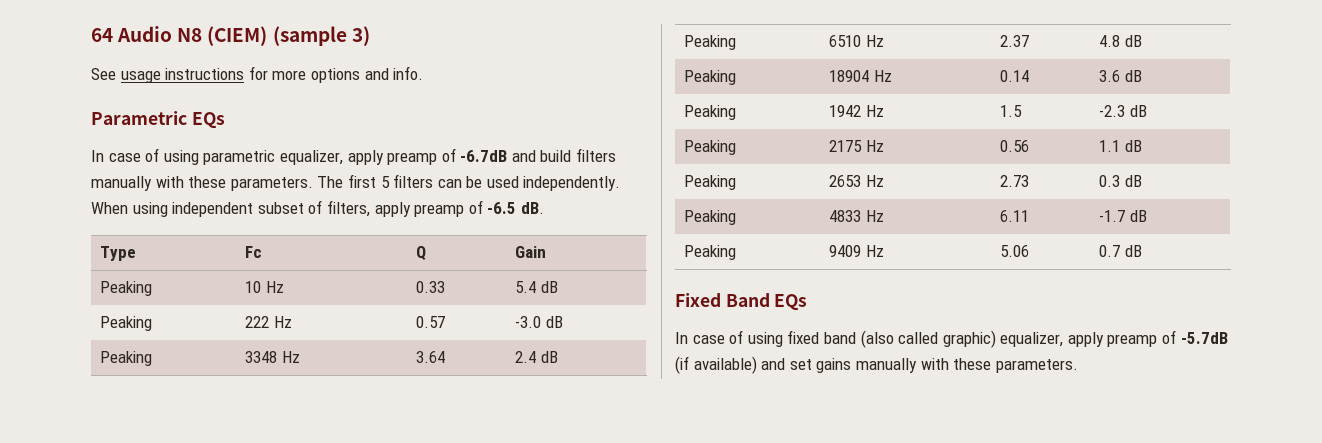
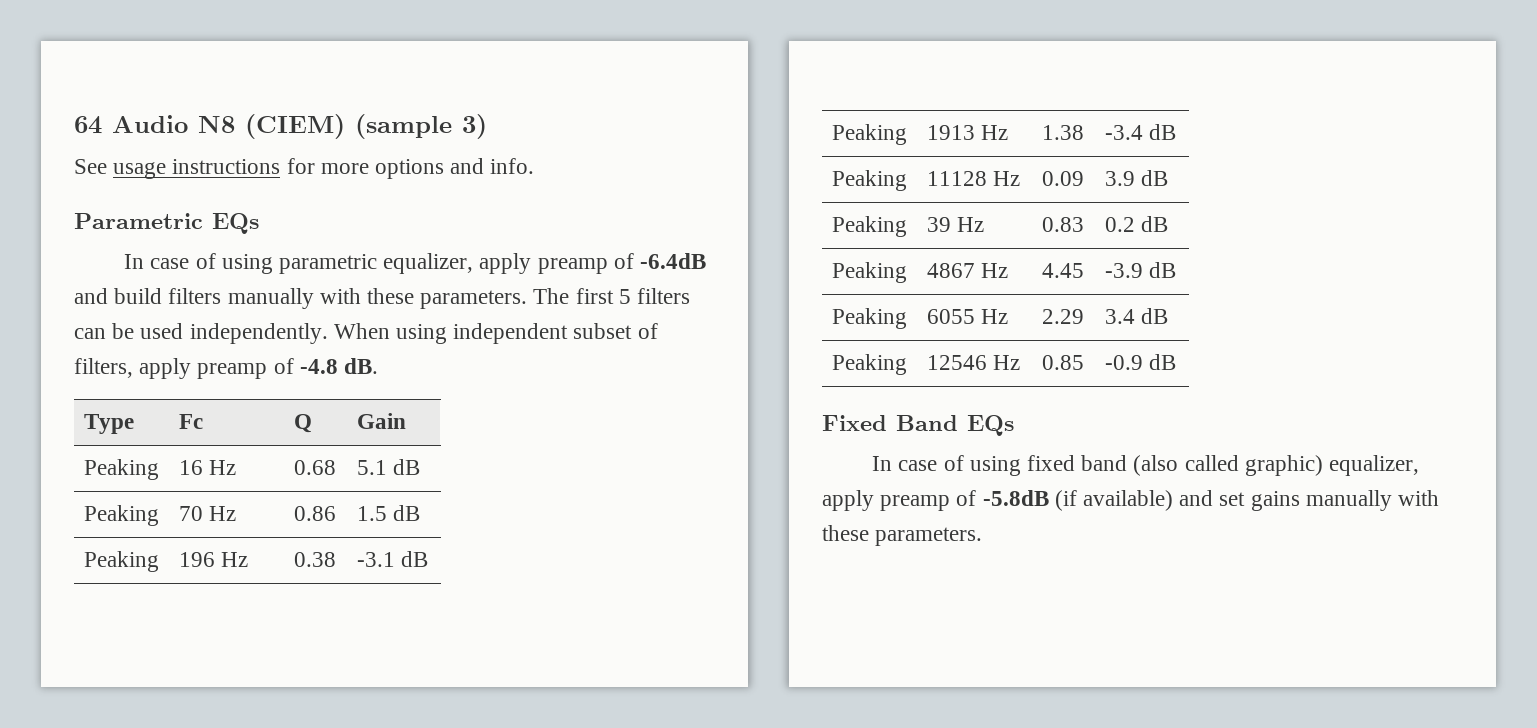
[460,150,508,162] -6.7dB -> [639,253,706,269] -6.4dB
[487,202,517,214] -6.5 -> [299,359,338,374] -4.8
[245,281,284,293] [416,281,446,293] [515,281,558,293] [100,316,153,331] [245,316,292,328] [416,316,446,328] [515,316,563,328] [100,351,153,366] [245,351,300,363] [416,351,446,363] [515,351,558,363] [684,35,737,50] [829,35,884,47] [1000,35,1030,47] [1099,35,1142,47] [684,70,737,85] [829,70,892,82] [1000,70,1030,82] [1099,70,1142,82] [684,105,737,120] [829,105,884,117] [1000,105,1023,117] [1099,105,1147,117] [684,140,737,155] [829,140,884,152] [1000,140,1030,152] [1099,140,1142,152] [684,175,737,190] [829,175,884,187] [1000,175,1030,187] [1099,175,1142,187] [684,210,737,225] [829,210,884,222] [1000,210,1030,222] [1099,210,1147,222] [684,245,737,260] [829,245,884,257] [1000,245,1030,257] [1099,245,1121,257] 10 Hz | 0.33 | 5.4 dB // Peaking | 222 Hz | 0.57 | -3.0 dB // Peaking | 3348 Hz | 3.64 | 2.4 dB // Peaking | 6510 Hz | 2.37 | 4.8 dB // Peaking | 18904 Hz | 0.14 | 3.6 dB // Peaking | 1942 Hz | 1.5 | -2.3 dB // Peaking | 2175 Hz | 0.56 | 1.1 dB // Peaking | 2653 Hz | 2.73 | 0.3 dB // Peaking | 4833 Hz | 6.11 | -1.7 dB // Peaking | 9409 Hz | 5.06 | 0.7 -> [178,460,236,475] [293,460,336,475] [356,459,420,475] [83,505,159,526] [178,506,236,521] [293,506,336,521] [356,505,420,521] [83,551,159,572] [178,552,248,567] [293,552,336,567] [356,551,428,567] [831,124,907,145] [926,125,1008,140] [1041,125,1084,140] [1104,124,1176,140] [831,170,907,191] [926,171,1020,186] [1041,171,1084,186] [1104,170,1168,186] [831,216,907,237] [926,217,984,232] [1041,217,1084,232] [1104,216,1168,232] [831,262,907,283] [926,263,1008,278] [1041,263,1084,278] [1104,262,1176,278] [831,308,907,329] [926,309,1008,324] [1041,309,1084,324] [1104,308,1168,324] [831,354,907,375] [926,355,1020,370] [1041,355,1084,370] [1104,355,1143,370] 16 Hz | 0.68 | 5.1 dB // Peaking | 70 Hz | 0.86 | 1.5 dB // Peaking | 196 Hz | 0.38 | -3.1 dB // Peaking | 1913 Hz | 1.38 | -3.4 dB // Peaking | 11128 Hz | 0.09 | 3.9 dB // Peaking | 39 Hz | 0.83 | 0.2 dB // Peaking | 4867 Hz | 4.45 | -3.9 dB // Peaking | 6055 Hz | 2.29 | 3.4 dB // Peaking | 12546 Hz | 0.85 | -0.9
[1180,332,1228,344] -5.7dB -> [982,490,1049,506] -5.8dB

